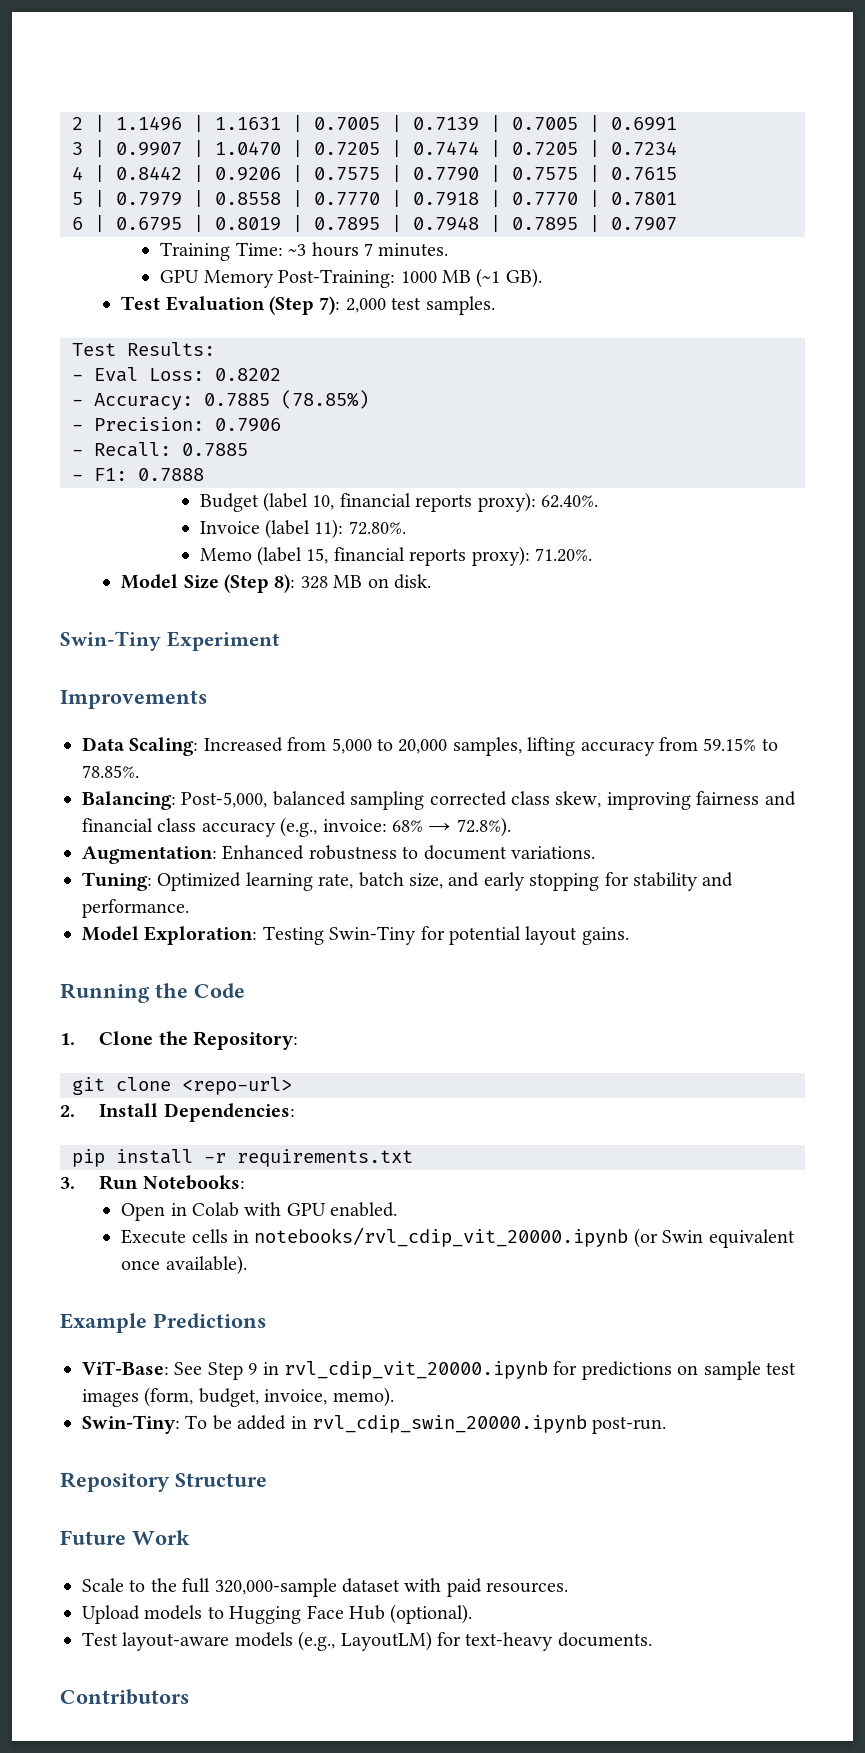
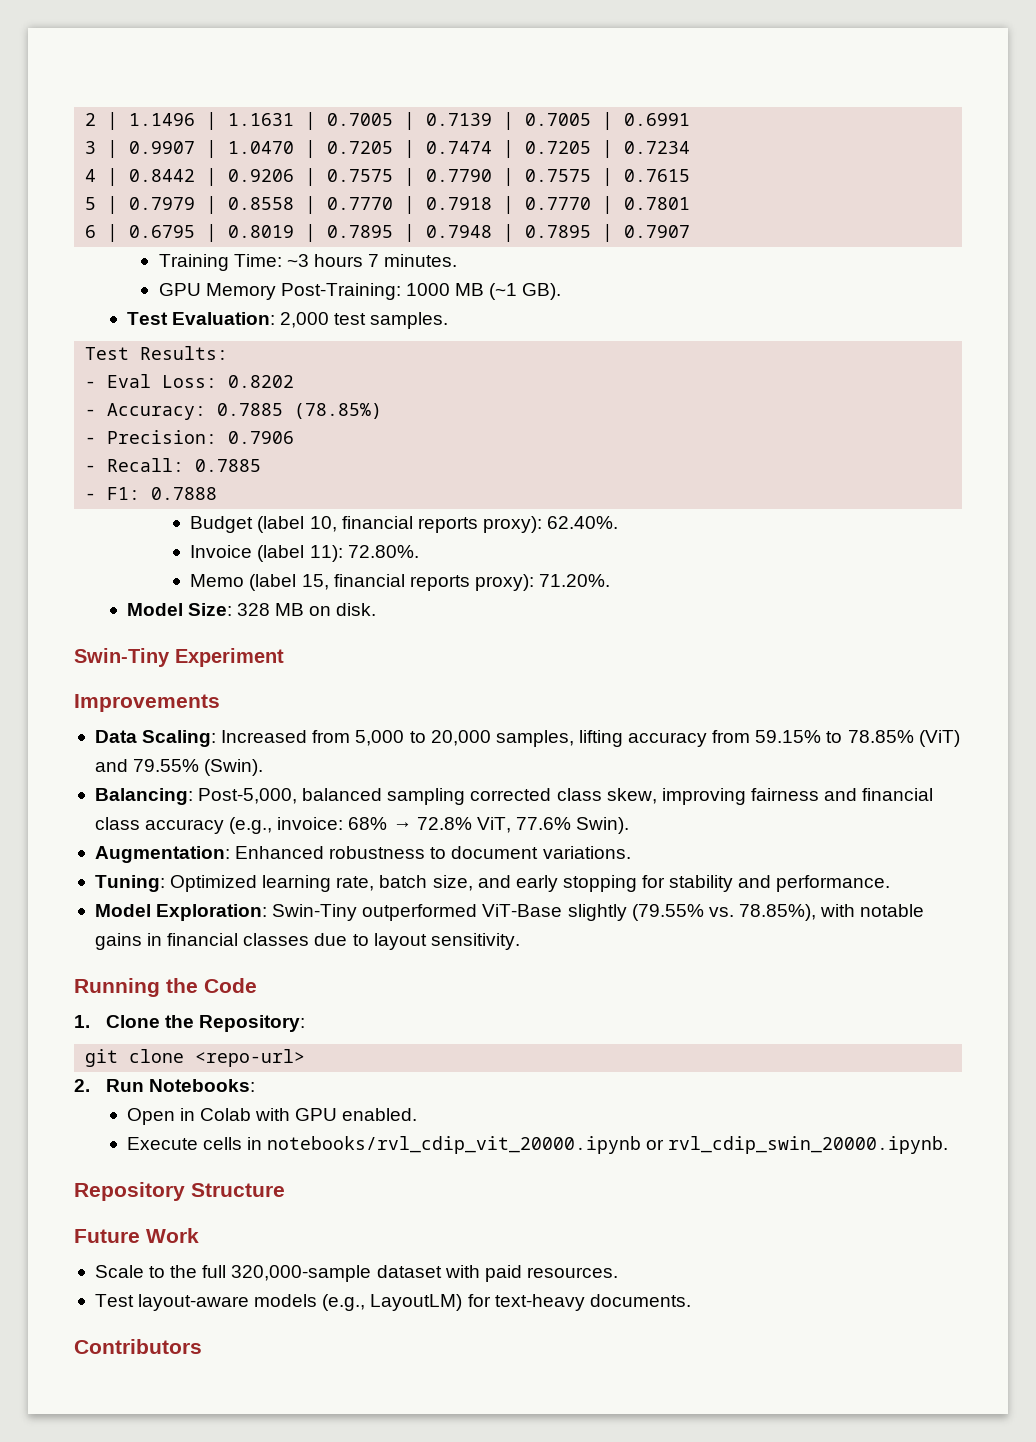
[165,296,341,315] Evaluation (Step 7): -> [171,312,275,325] Evaluation:
[183,574,296,593] Size (Step 8): -> [187,603,232,616] Size:
[82,765,139,778] 78.85%. -> [847,730,960,747] [94,759,264,776] 78.85% (ViT) and 79.55% (Swin).
[456,817,511,837] 72.8%). -> [416,817,630,834] 72.8% ViT, 77.6% Swin).
[262,926,629,945] Testing Swin-Tiny for potential layout gains. -> [272,904,925,921] [94,933,520,950] Swin-Tiny outperformed ViT-Base slightly (79.55% vs. 78.85%), with notable gains in financial classes due to layout sensitivity.
[99,1103,295,1122] [72,1149,413,1167] [60,1177,75,1189] Install Dependencies: // pip install -r requirements.txt // 3. -> (90, 1085) none
[633,1228,795,1248] [121,1255,247,1275] [60,1313,266,1333] [82,1361,796,1380] [82,1387,394,1407] [82,1415,667,1434] (or Swin equivalent once available). // Example Predictions // ViT-Base: See Step 9 in rvl_cdip_vit_20000.ipynb for predictions on sample test images (form, budget, invoice, memo). // Swin-Tiny: To be added in rvl_cdip_swin_20000.ipynb post-run. -> [646,1136,949,1154] or rvl_cdip_swin_20000.ipynb.
[82,1604,473,1624] // Upload models to Hugging Face Hub (optional). -> (618, 1272) none

